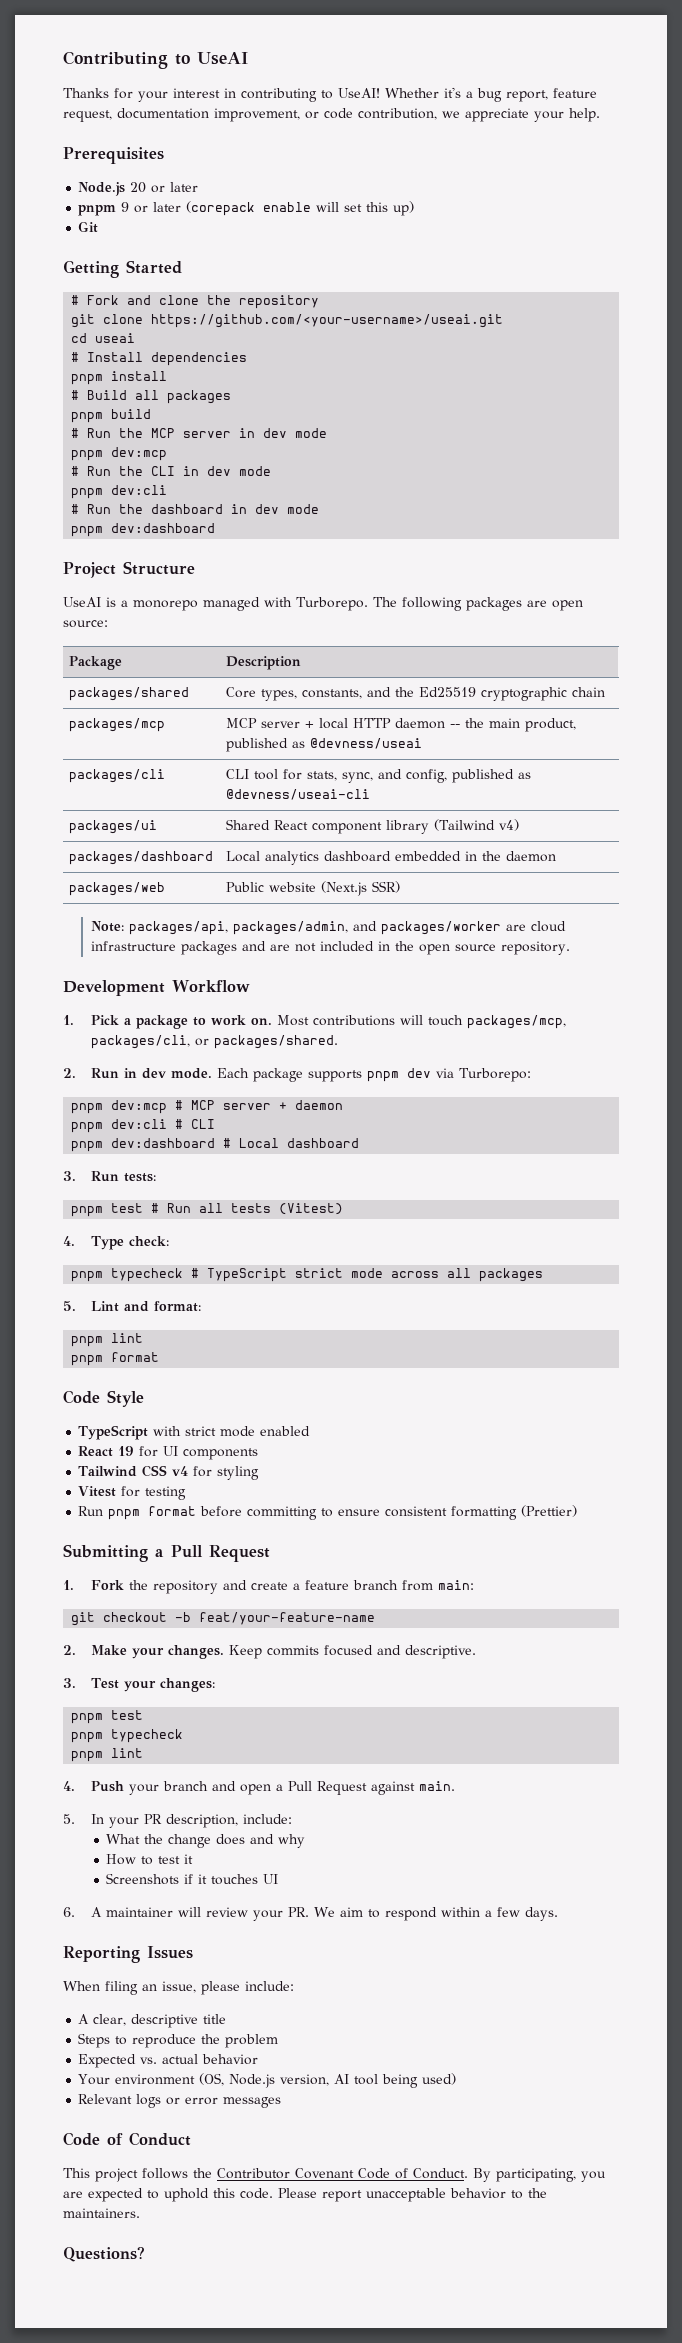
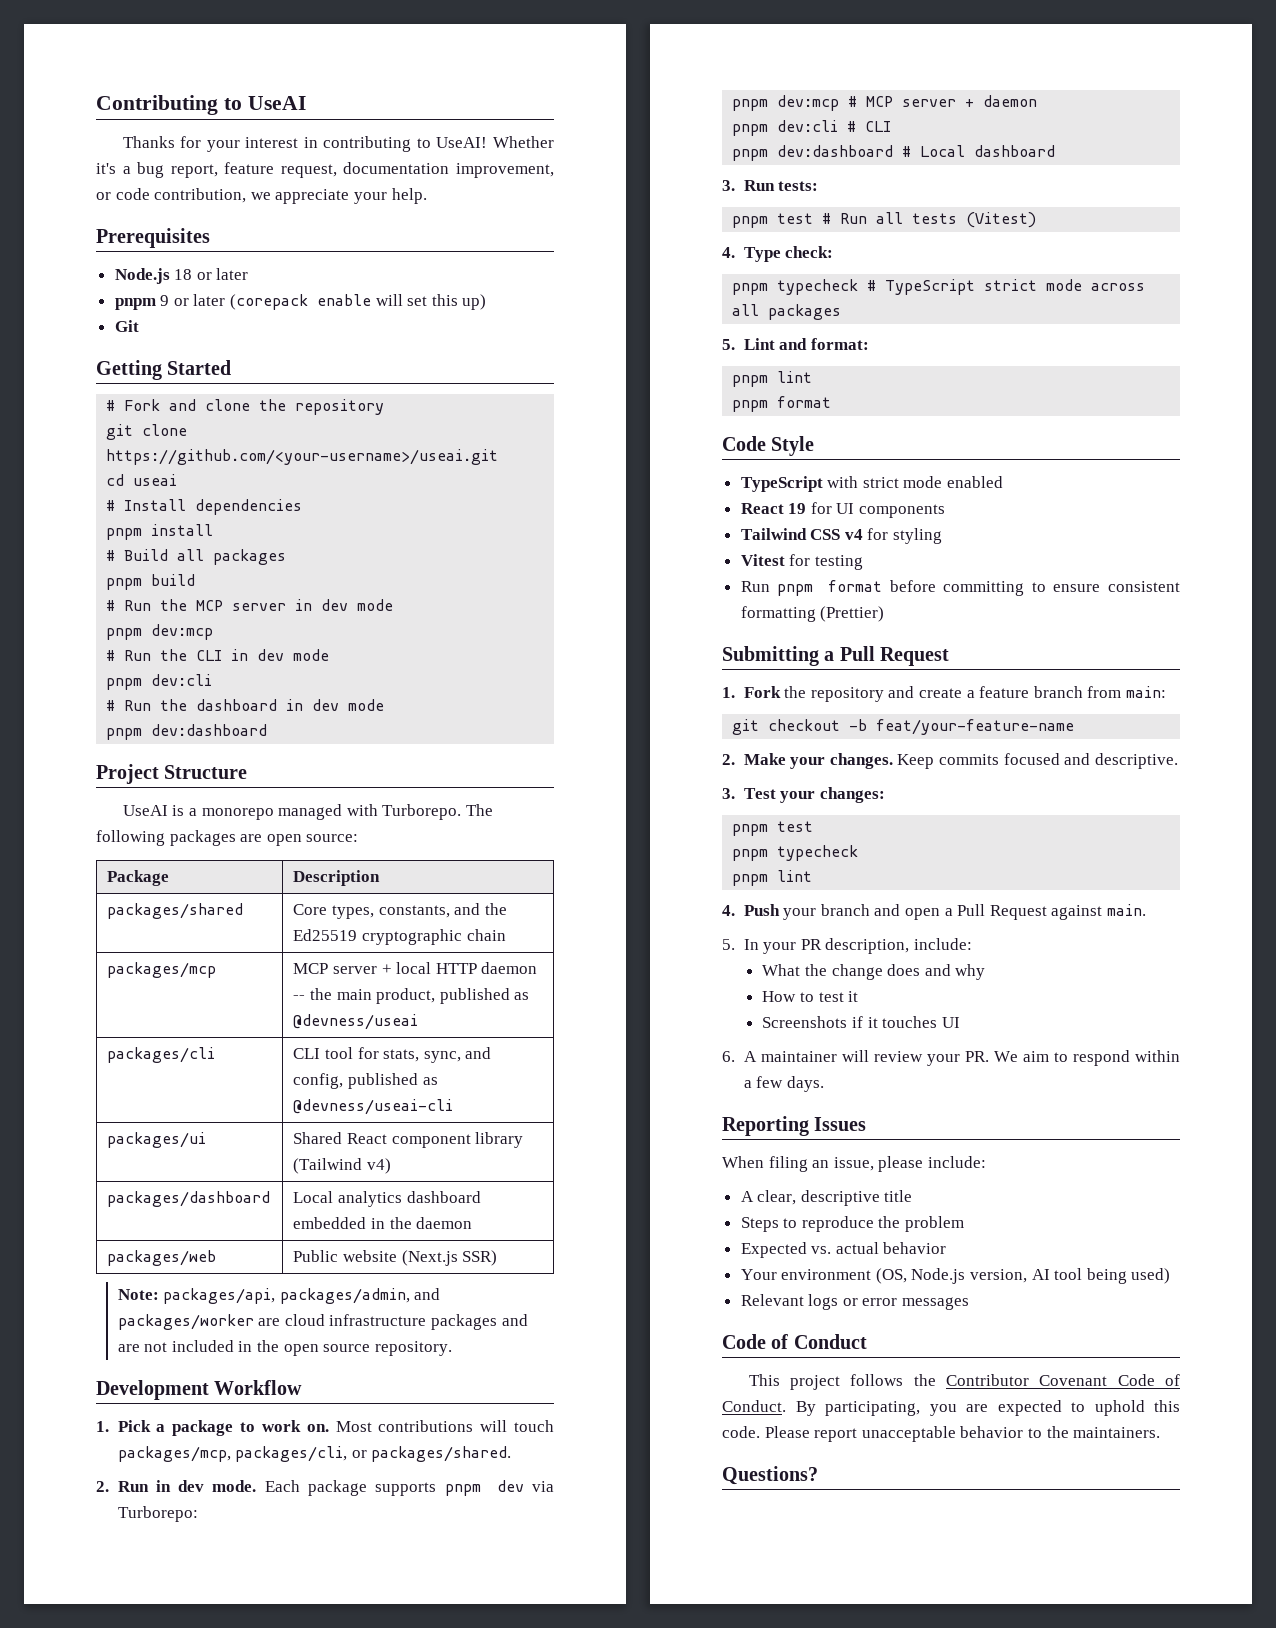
[130,182,147,193] 20 -> [174,269,193,280] 18

